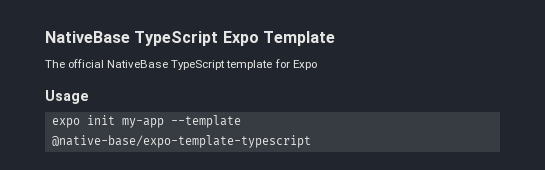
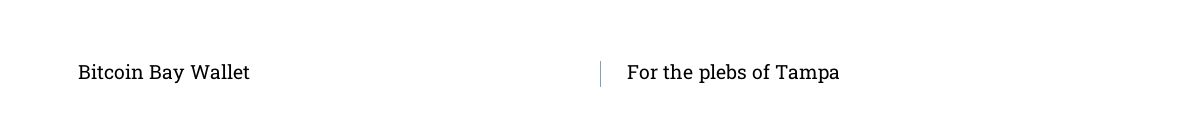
[45,31,335,46] [45,59,317,70] [45,90,89,104] [51,115,241,128] [51,135,311,148] NativeBase TypeScript Expo Template // The official NativeBase TypeScript template for Expo // Usage // expo init my-app --template @native-base/expo-template-typescript -> [78,64,250,84] [627,63,841,83] Bitcoin Bay Wallet // For the plebs of Tampa

